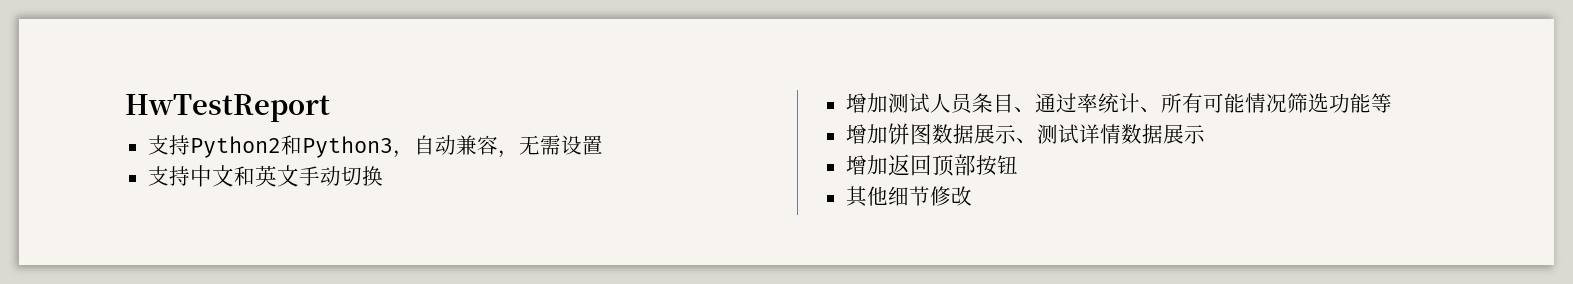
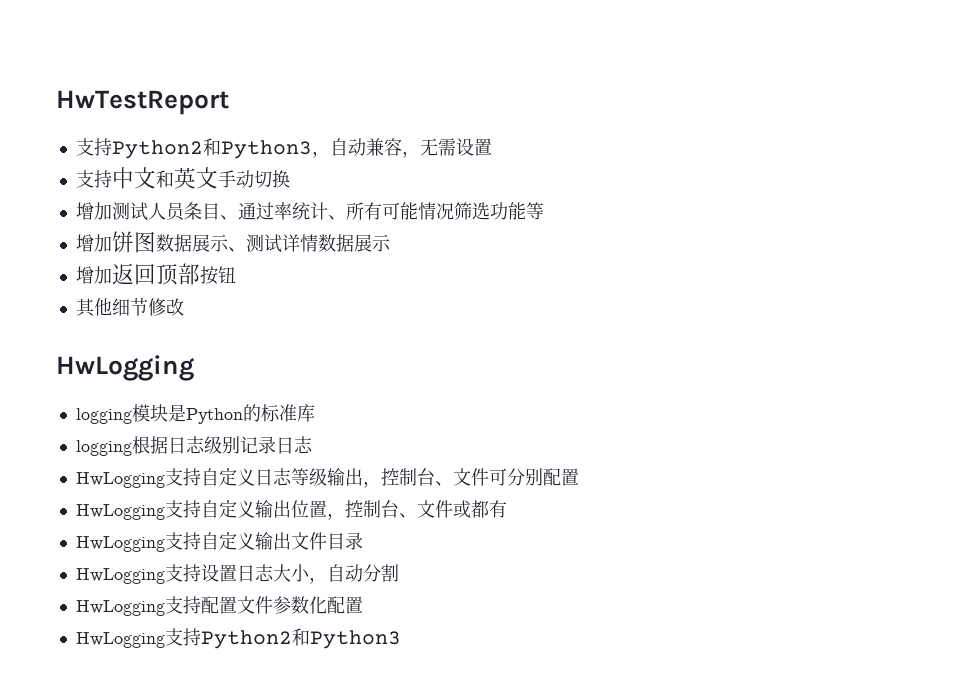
(972, 196) none -> [56,355,194,381] [75,404,315,424] [75,436,313,456] [75,467,579,488] [75,499,507,520] [75,531,363,552] [75,564,399,584] [75,596,363,616] [75,628,401,649] // HwLogging // logging模块是Python的标准库 // logging根据日志级别记录日志 // HwLogging支持自定义日志等级输出，控制台、文件可分别配置 // HwLogging支持自定义输出位置，控制台、文件或都有 // HwLogging支持自定义输出文件目录 // HwLogging支持设置日志大小，自动分割 // HwLogging支持配置文件参数化配置 // HwLogging支持Python2和Python3

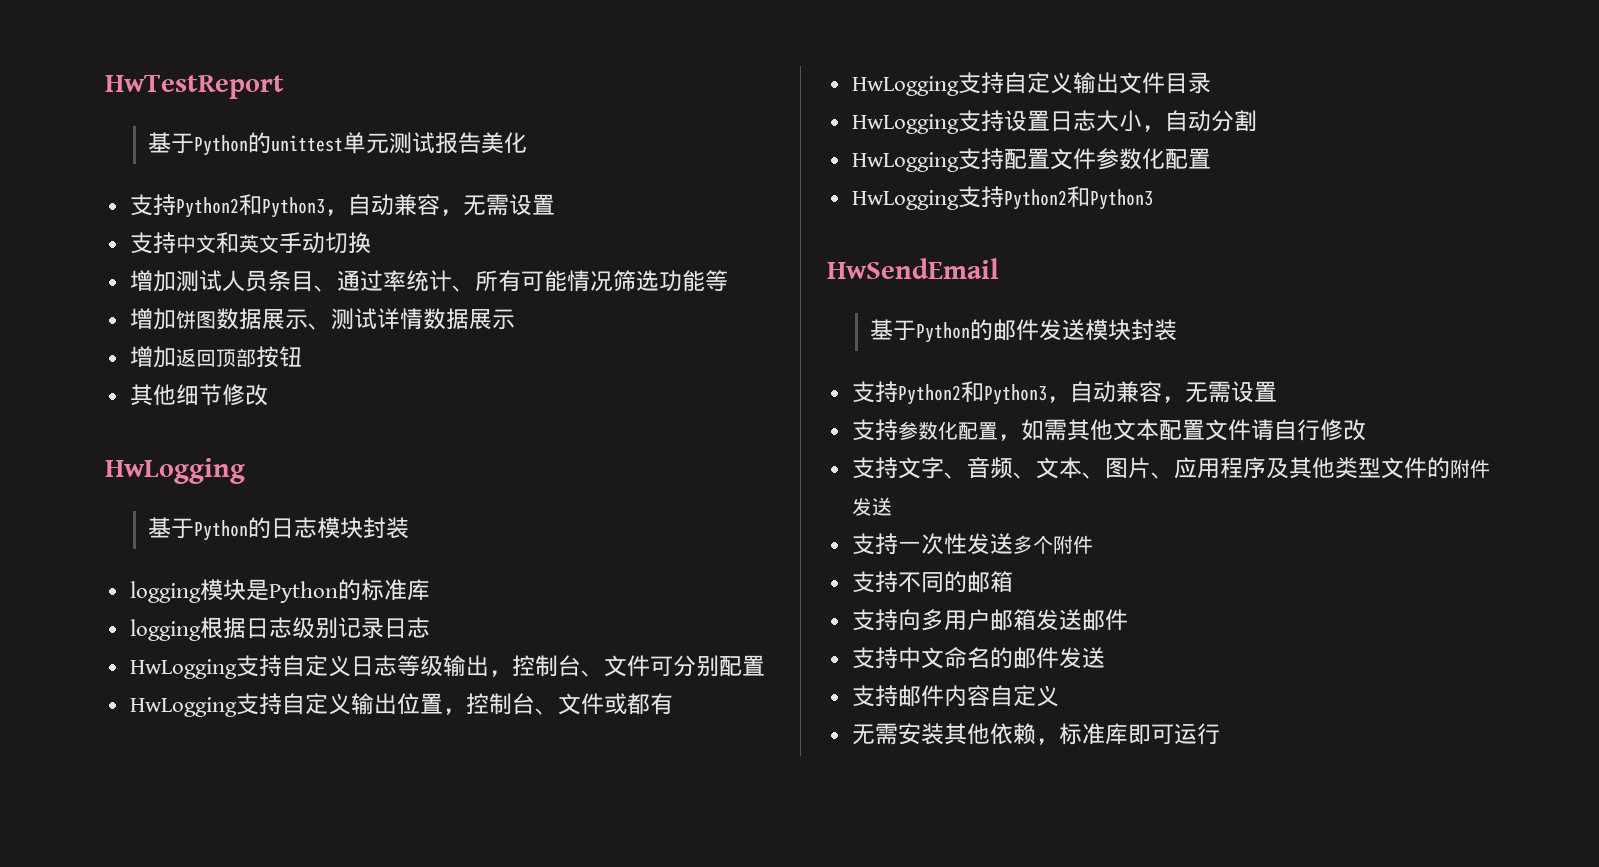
(229, 102) none -> [148,132,528,156] // 基于Python的unittest单元测试报告美化
(194, 368) none -> [148,517,410,541] // 基于Python的日志模块封装
(401, 639) none -> [827,258,999,279] [870,319,1178,343] [851,381,1277,405] [851,419,1366,441] [851,457,1490,479] [851,497,892,516] [851,533,1093,555] [851,571,1013,593] [851,609,1128,631] [851,647,1105,669] [851,685,1059,707] [851,723,1220,745] // HwSendEmail // 基于Python的邮件发送模块封装 // 支持Python2和Python3，自动兼容，无需设置 // 支持参数化配置，如需其他文本配置文件请自行修改 // 支持文字、音频、文本、图片、应用程序及其他类型文件的附件发送 // 支持一次性发送多个附件 // 支持不同的邮箱 // 支持向多用户邮箱发送邮件 // 支持中文命名的邮件发送 // 支持邮件内容自定义 // 无需安装其他依赖，标准库即可运行

